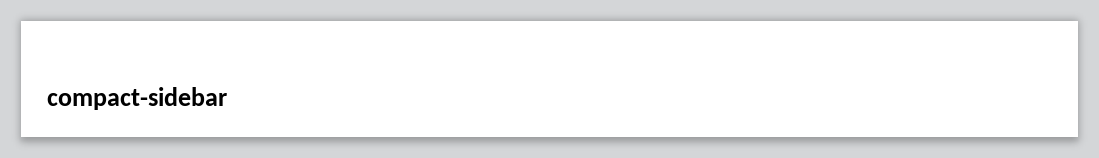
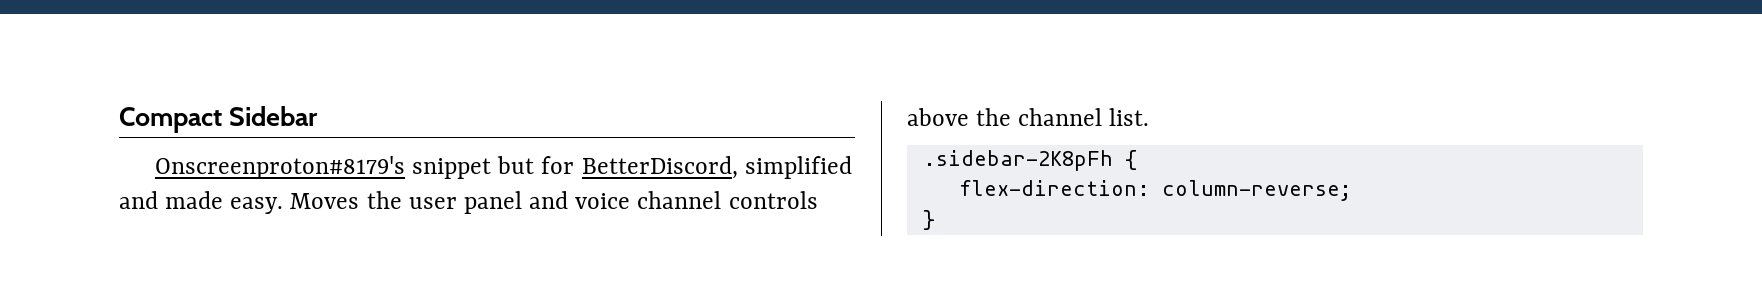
[47,87,227,110] compact-sidebar -> [119,106,319,133] [154,156,852,179] [119,191,818,214] [907,108,1150,126] [922,150,1137,171] [958,180,1352,201] [922,210,935,230] Compact Sidebar // Onscreenproton#8179's snippet but for BetterDiscord, simplified and made easy. Moves the user panel and voice channel controls above the channel list. // .sidebar-2K8pFh { // flex-direction: column-reverse; // }

